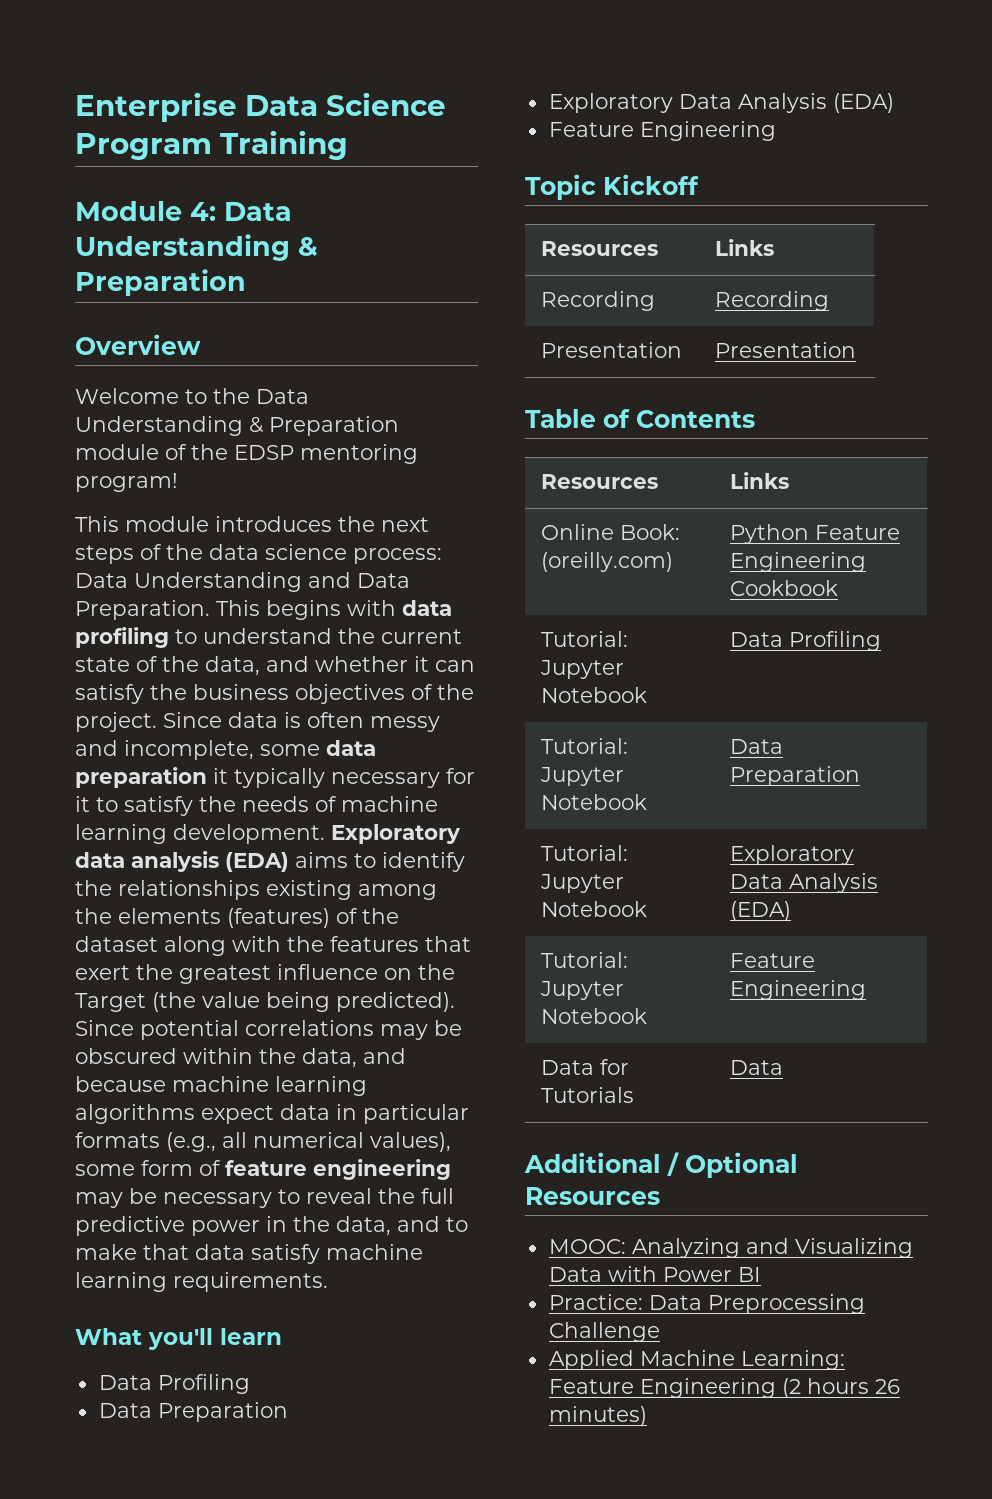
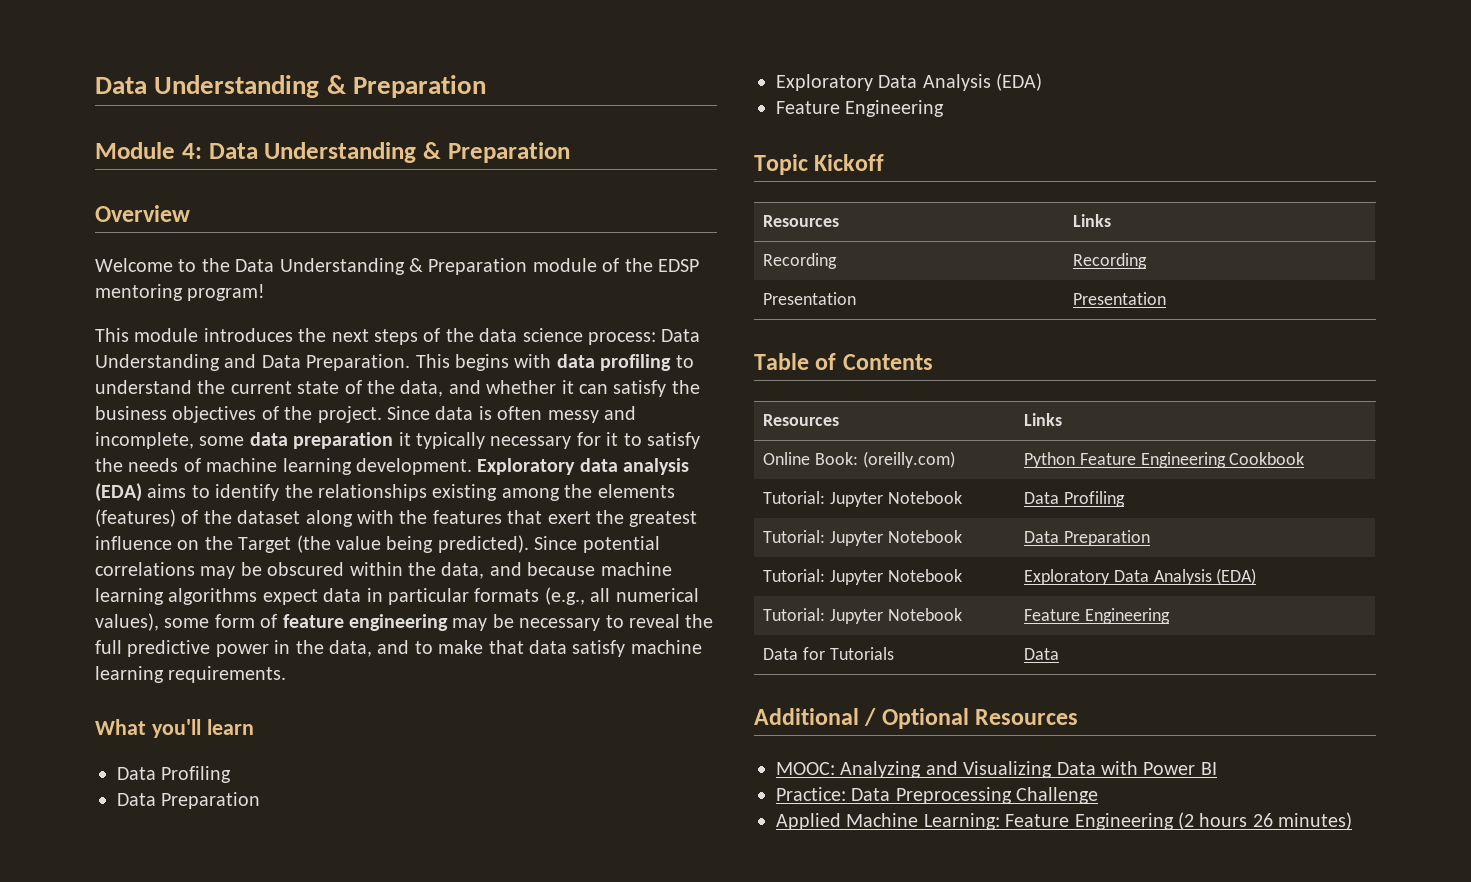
[75,92,446,122] [75,130,348,160] Enterprise Data Science Program Training -> [95,75,486,98] Data Understanding & Preparation

